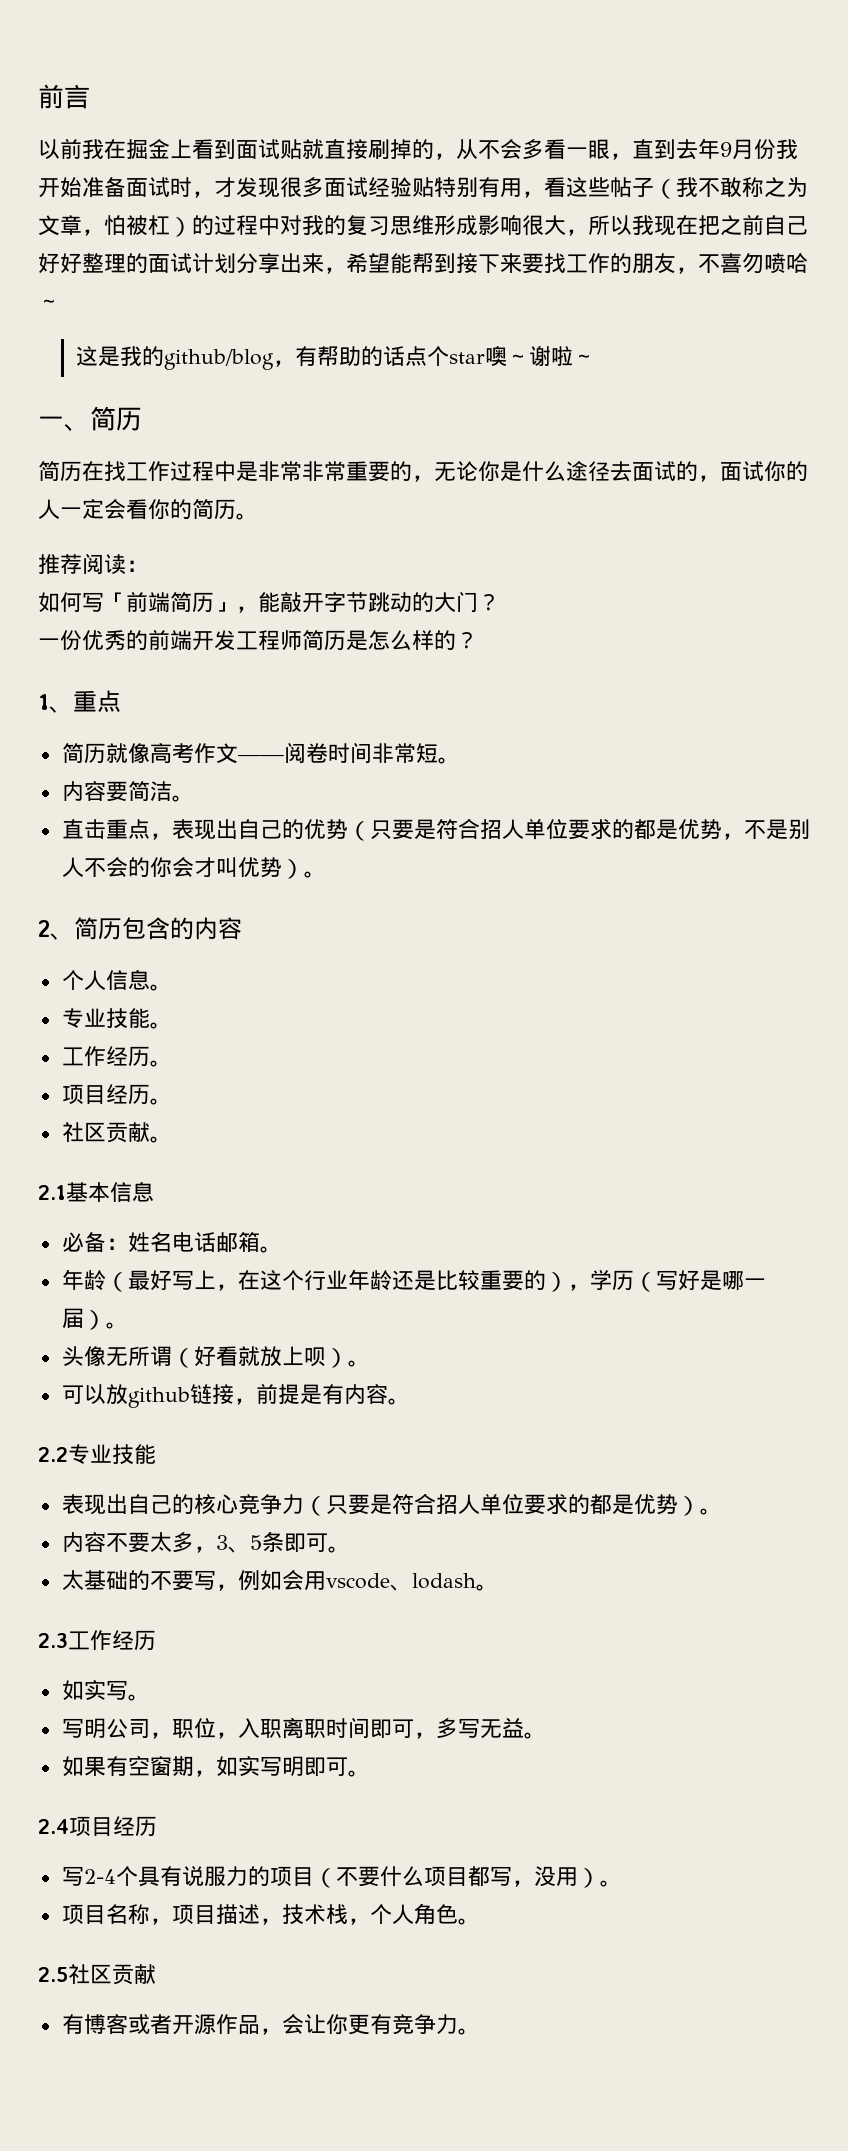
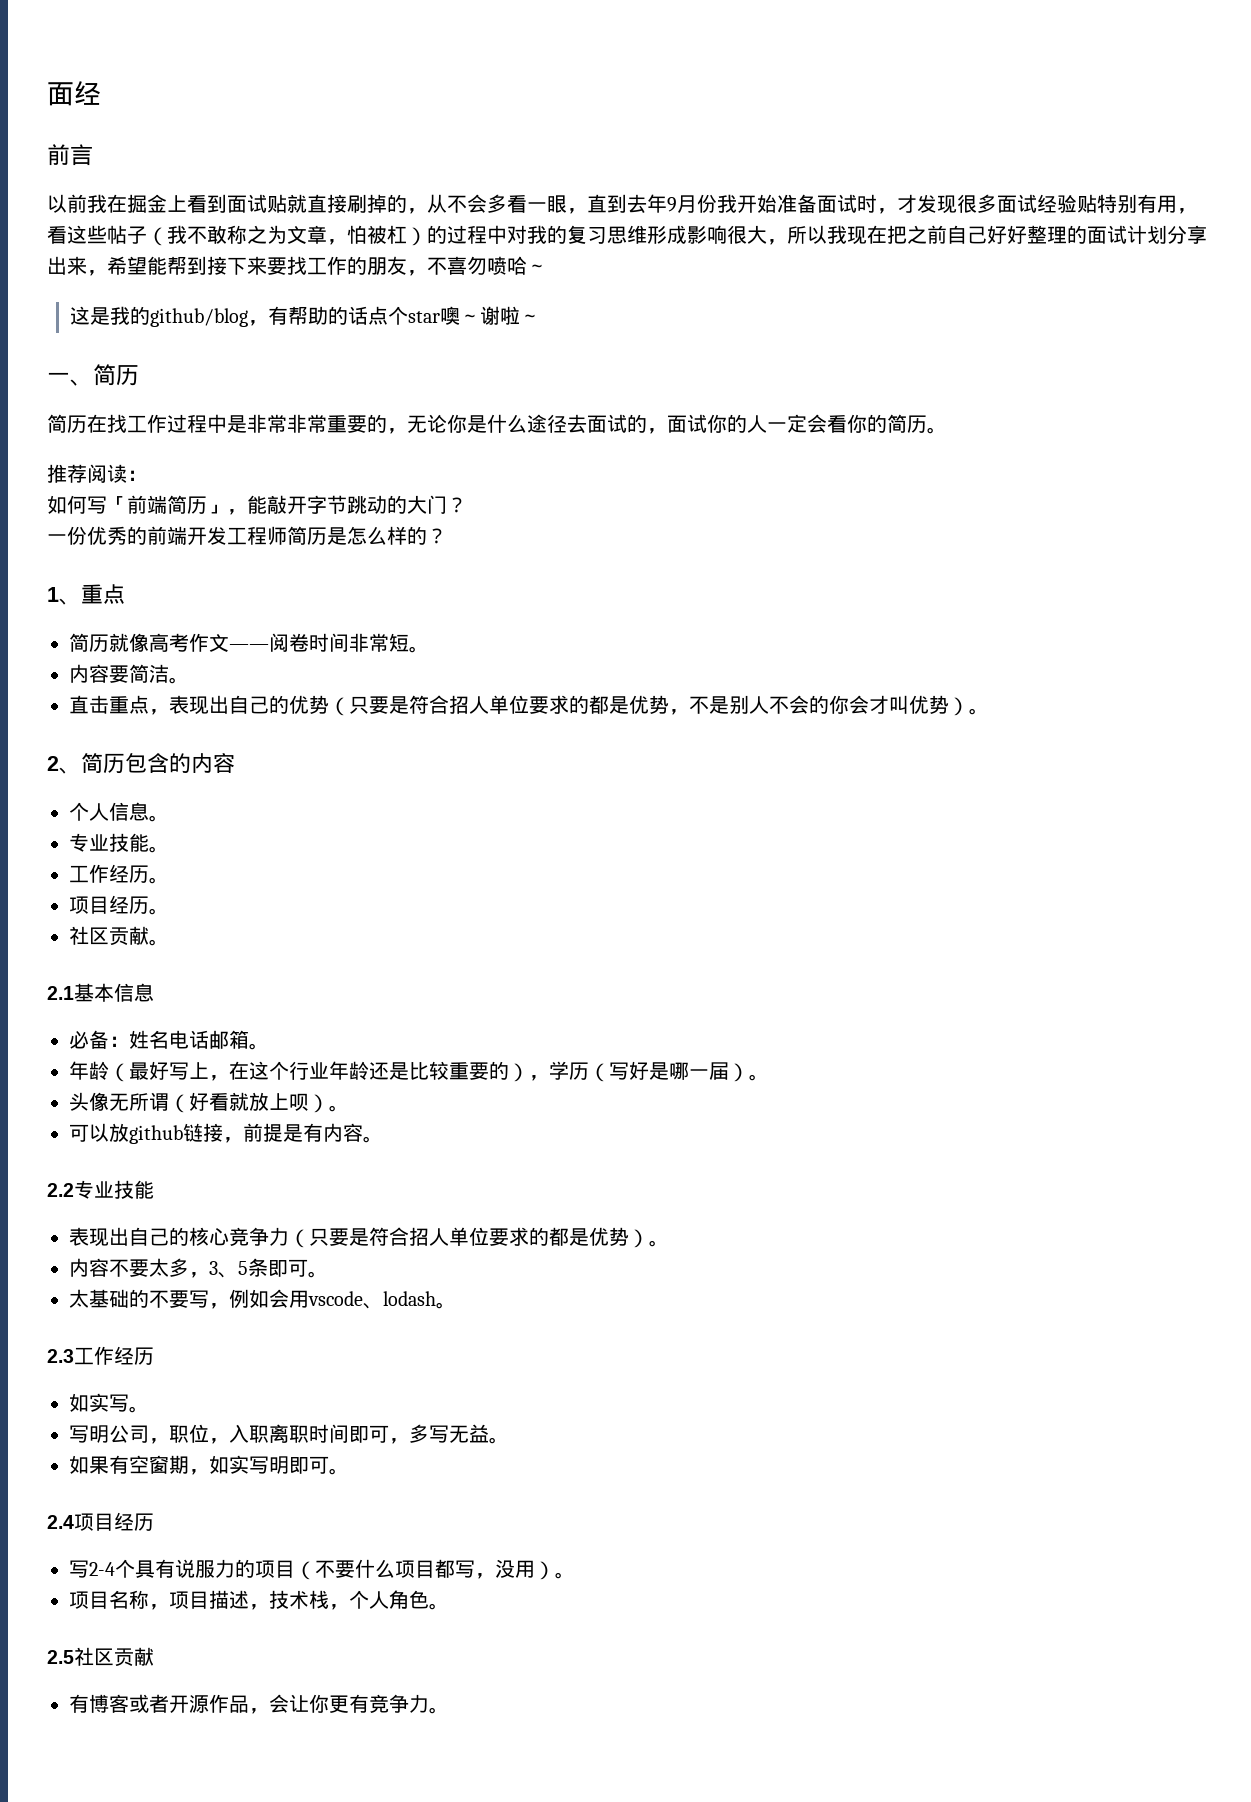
(38, 96) none -> [47,81,101,106] 面经 //

